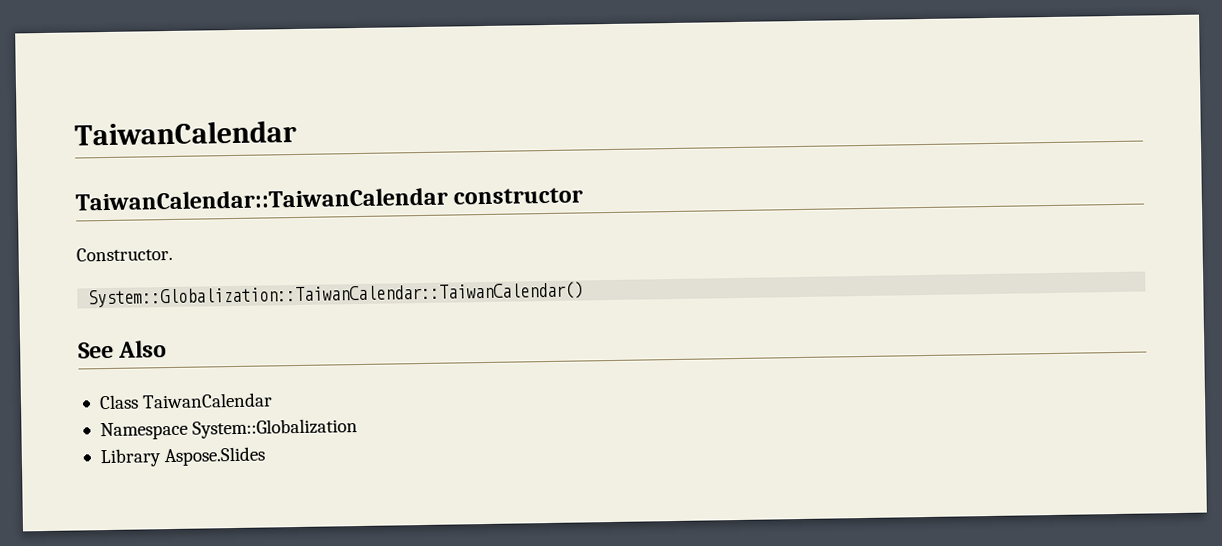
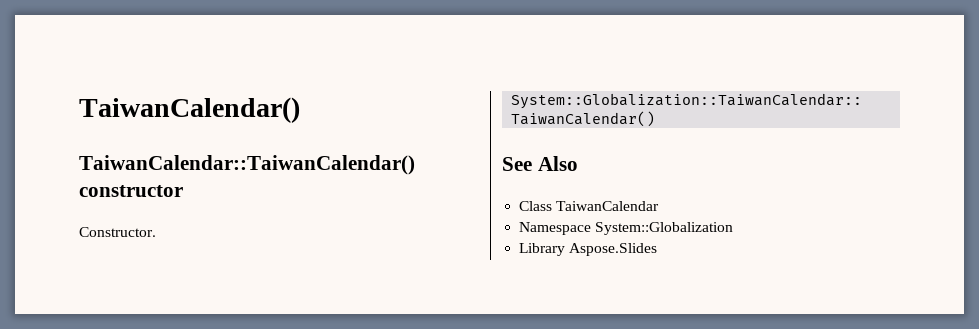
[74,119,297,146] [75,187,448,211] TaiwanCalendar // TaiwanCalendar::TaiwanCalendar -> [79,97,300,123] [79,155,415,175] TaiwanCalendar() // TaiwanCalendar::TaiwanCalendar()

